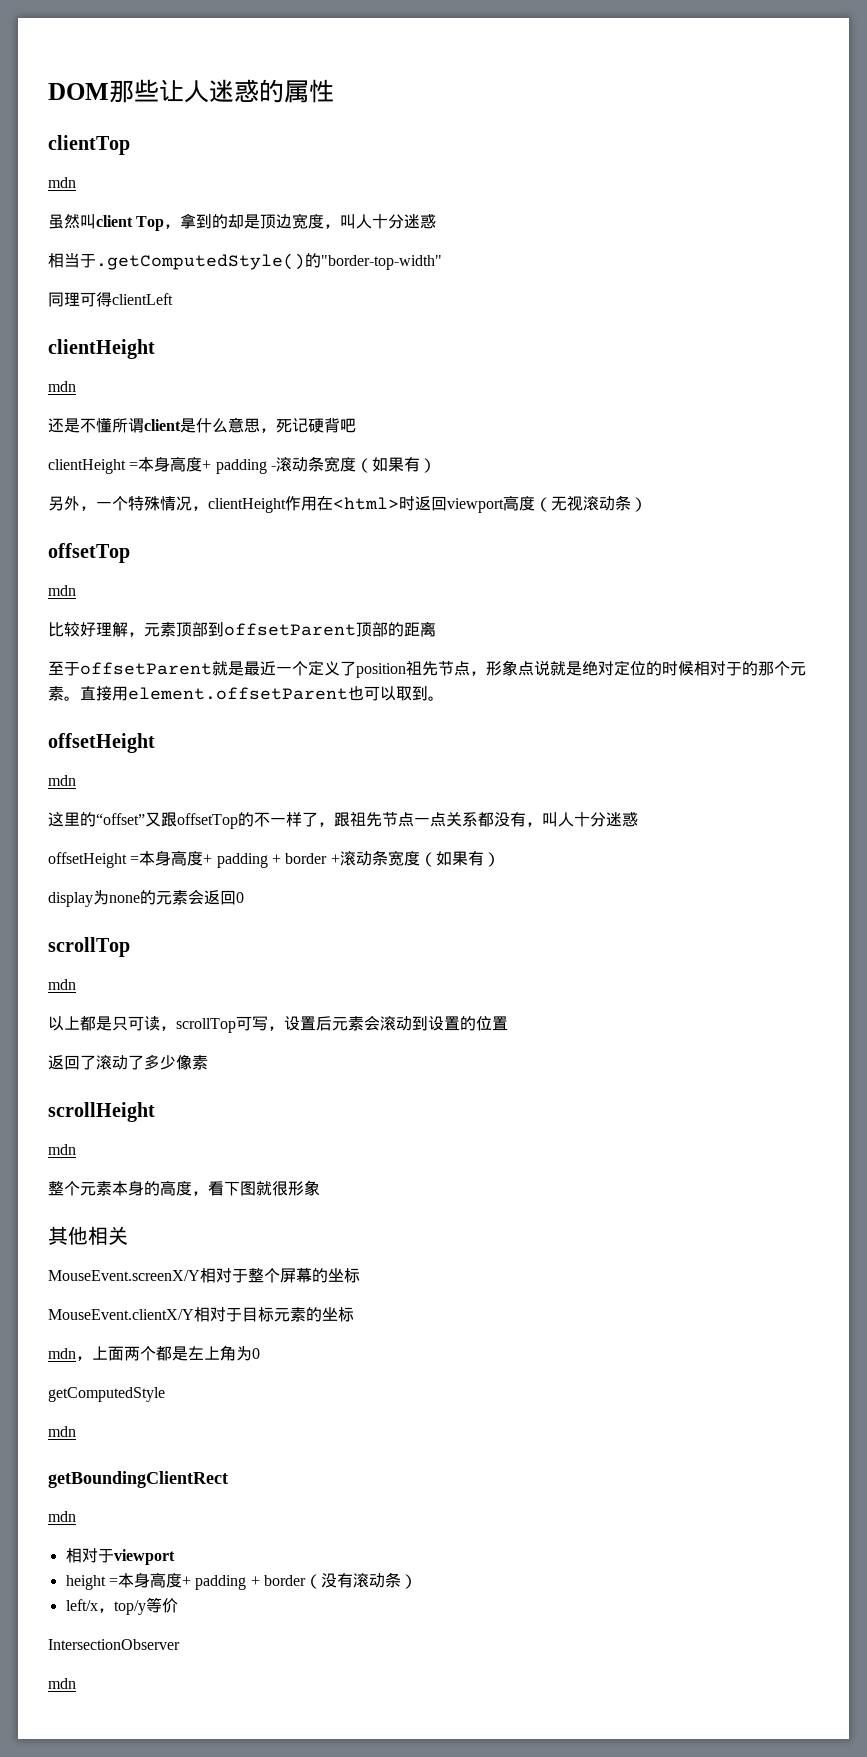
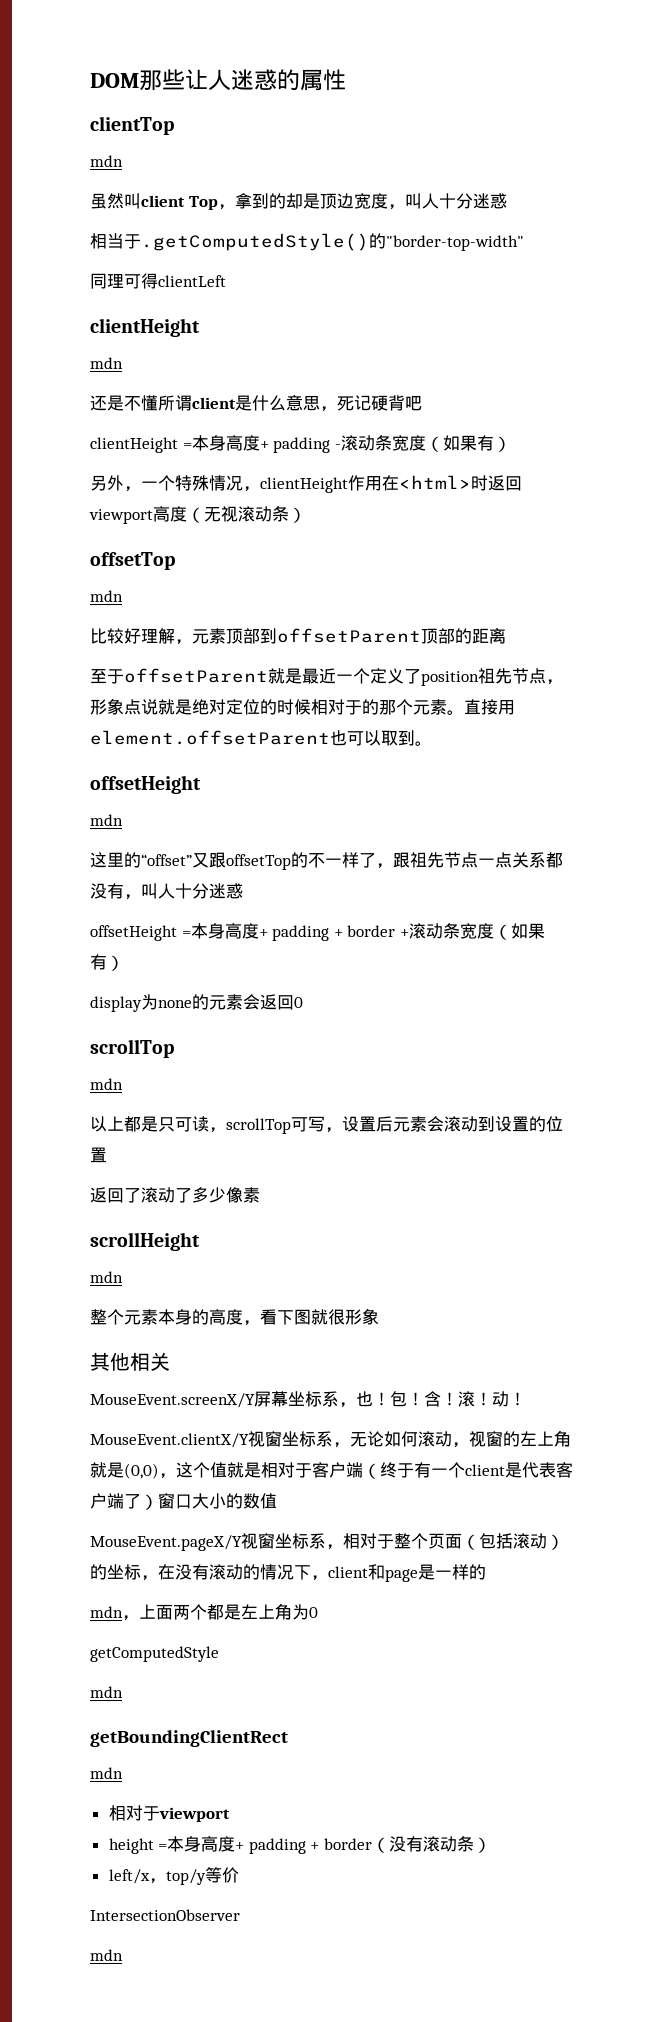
[200,1268,360,1283] [48,1307,354,1322] 相对于整个屏幕的坐标 // MouseEvent.clientX/Y相对于目标元素的坐标 -> [254,1391,526,1408] [90,1430,571,1448] [90,1462,573,1479] [90,1493,277,1510] [90,1533,564,1551] [90,1564,486,1582] 屏幕坐标系，也！包！含！滚！动！ // MouseEvent.clientX/Y视窗坐标系，无论如何滚动，视窗的左上角就是(0,0)，这个值就是相对于客户端（终于有一个client是代表客户端了）窗口大小的数值 // MouseEvent.pageX/Y视窗坐标系，相对于整个页面（包括滚动）的坐标，在没有滚动的情况下，client和page是一样的

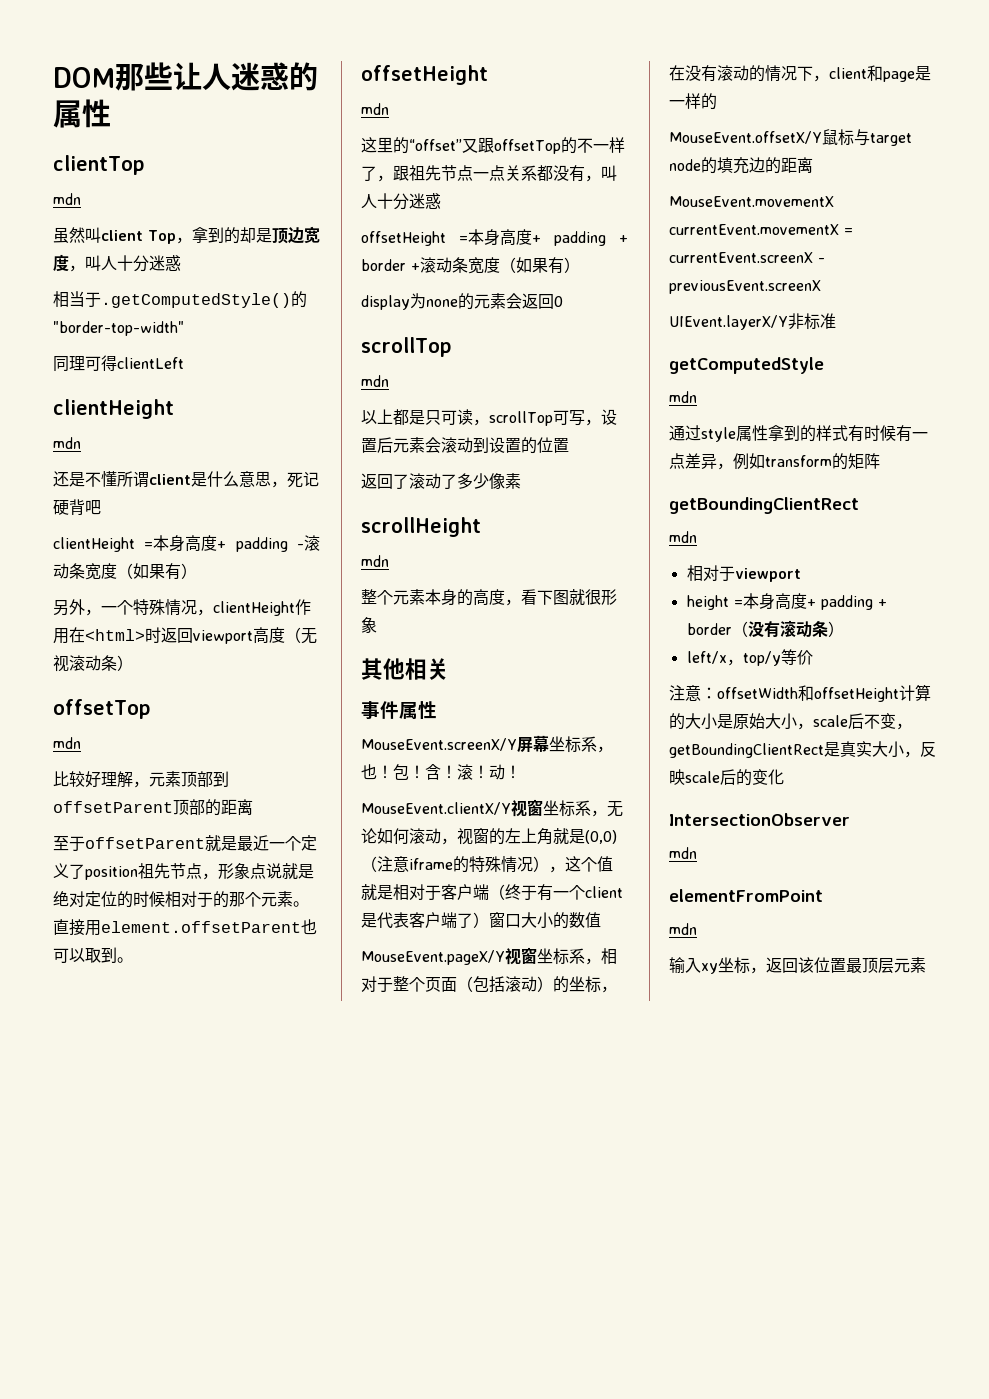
(170, 1361) none -> [361,701,437,719] // 事件属性
(159, 1471) none -> [361,856,549,873] （注意iframe的特殊情况）
[90,1603,318,1621] [90,1646,219,1662] [90,1686,123,1698] mdn，上面两个都是左上角为0 // getComputedStyle // mdn -> [669,129,912,146] [669,157,813,174] [669,196,834,207] [669,224,853,235] [669,252,825,263] [669,280,821,294] [669,313,836,330] [669,357,824,374] [669,391,697,403] [669,425,928,442] [669,453,880,470] MouseEvent.offsetX/Y鼠标与target node的填充边的距离 // MouseEvent.movementX currentEvent.movementX = currentEvent.screenX - previousEvent.screenX // UIEvent.layerX/Y非标准 // getComputedStyle // mdn // 通过style属性拿到的样式有时候有一点差异，例如transform的矩阵
[90,1909,240,1921] [90,1949,123,1961] IntersectionObserver // mdn -> [669,684,931,702] [669,713,912,730] [669,741,936,758] [669,769,784,786] [669,813,850,826] [669,847,697,859] [669,889,823,902] [669,923,697,935] [669,957,926,974] 注意：offsetWidth和offsetHeight计算的大小是原始大小，scale后不变，getBoundingClientRect是真实大小，反映scale后的变化 // IntersectionObserver // mdn // elementFromPoint // mdn // 输入xy坐标，返回该位置最顶层元素

